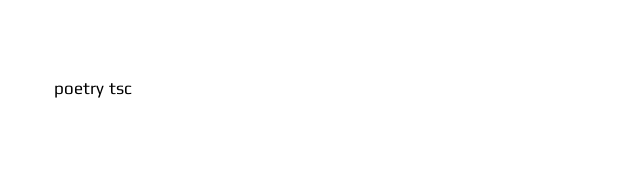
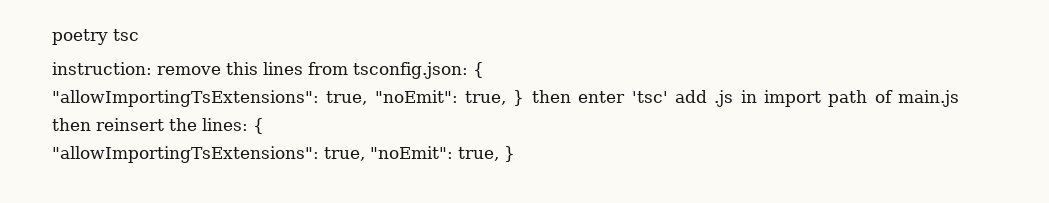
(132, 89) none -> [52,62,484,79] [52,90,960,107] [52,118,264,134] [52,146,515,163] // instruction: remove this lines from tsconfig.json: { // "allowImportingTsExtensions": true, "noEmit": true, } then enter 'tsc' add .js in import path of main.js then reinsert the lines: { // "allowImportingTsExtensions": true, "noEmit": true, }

